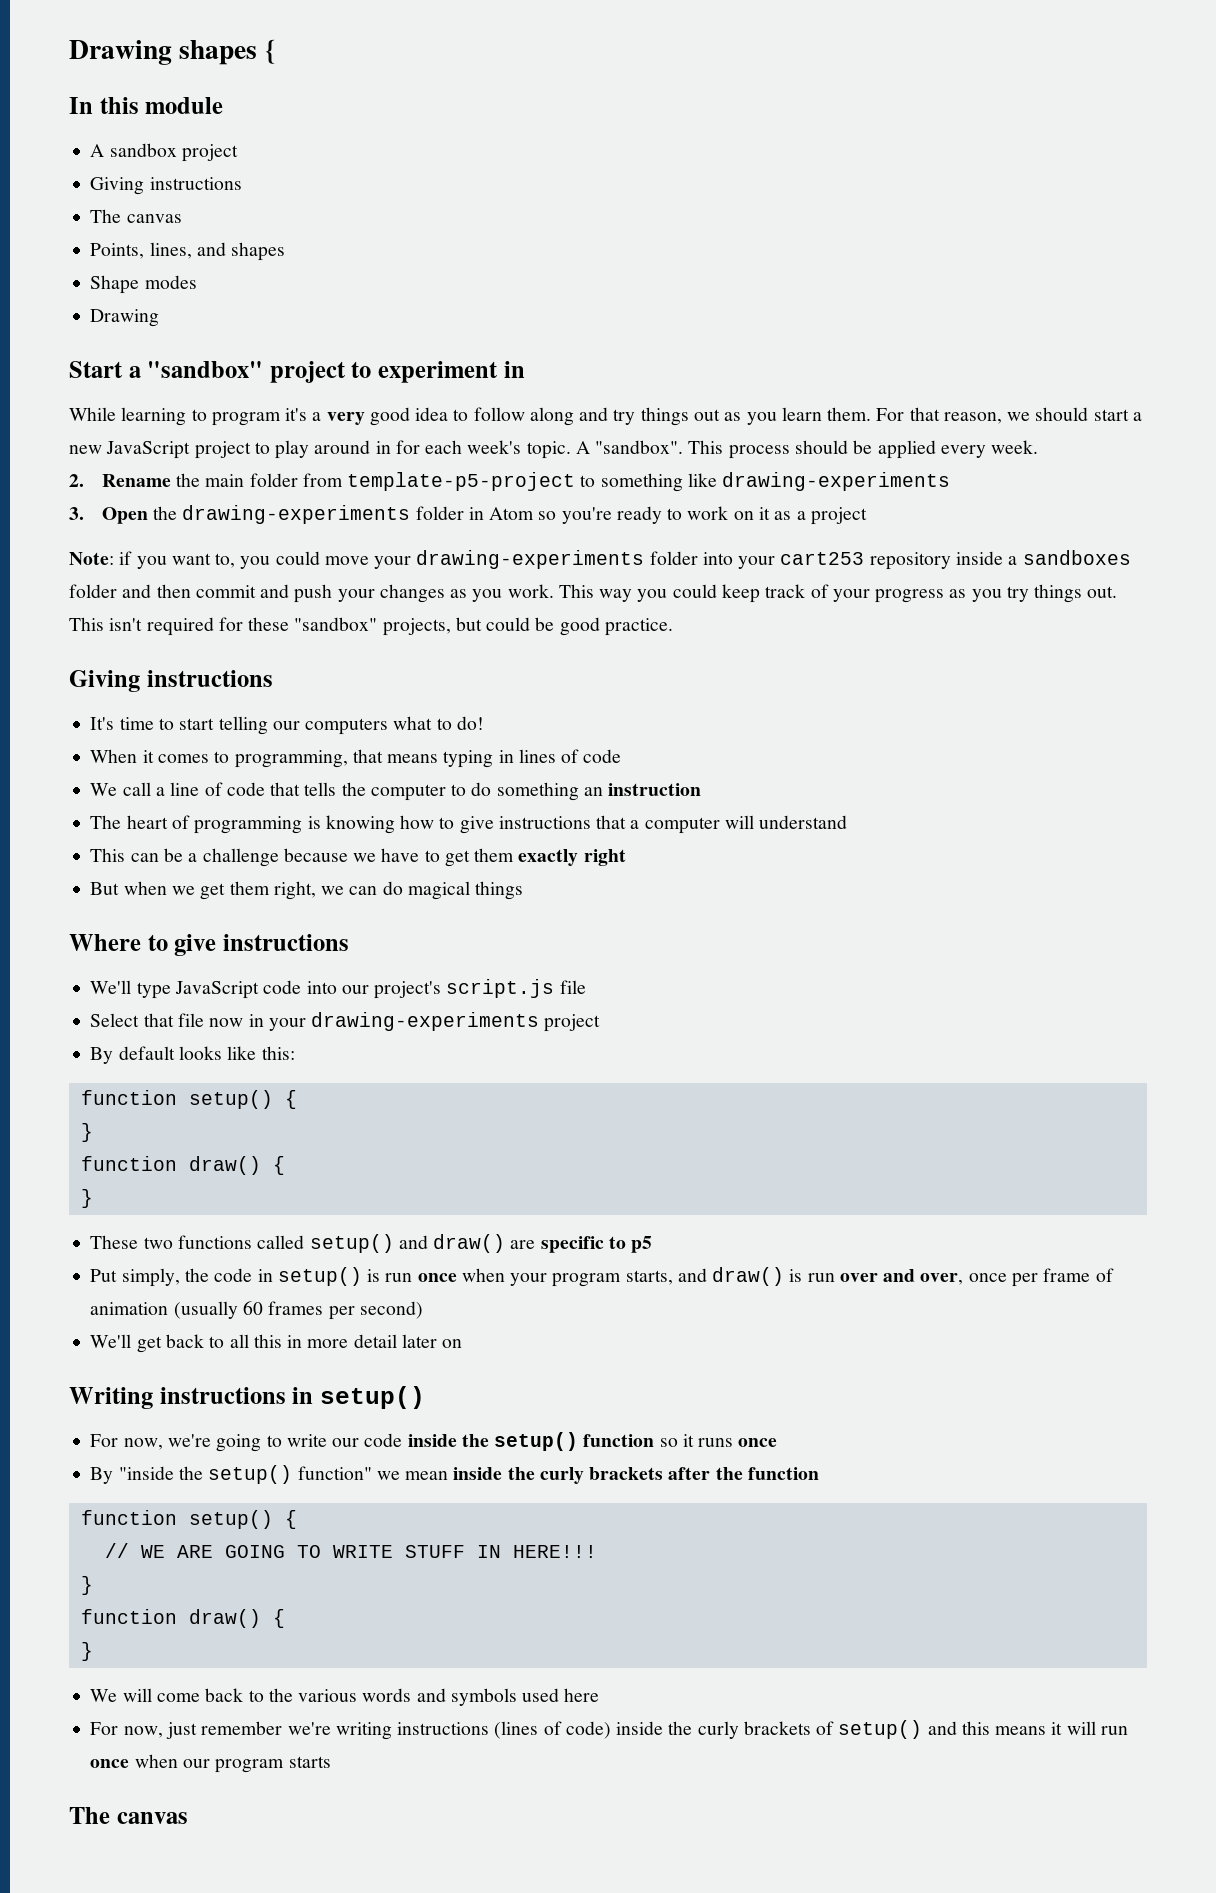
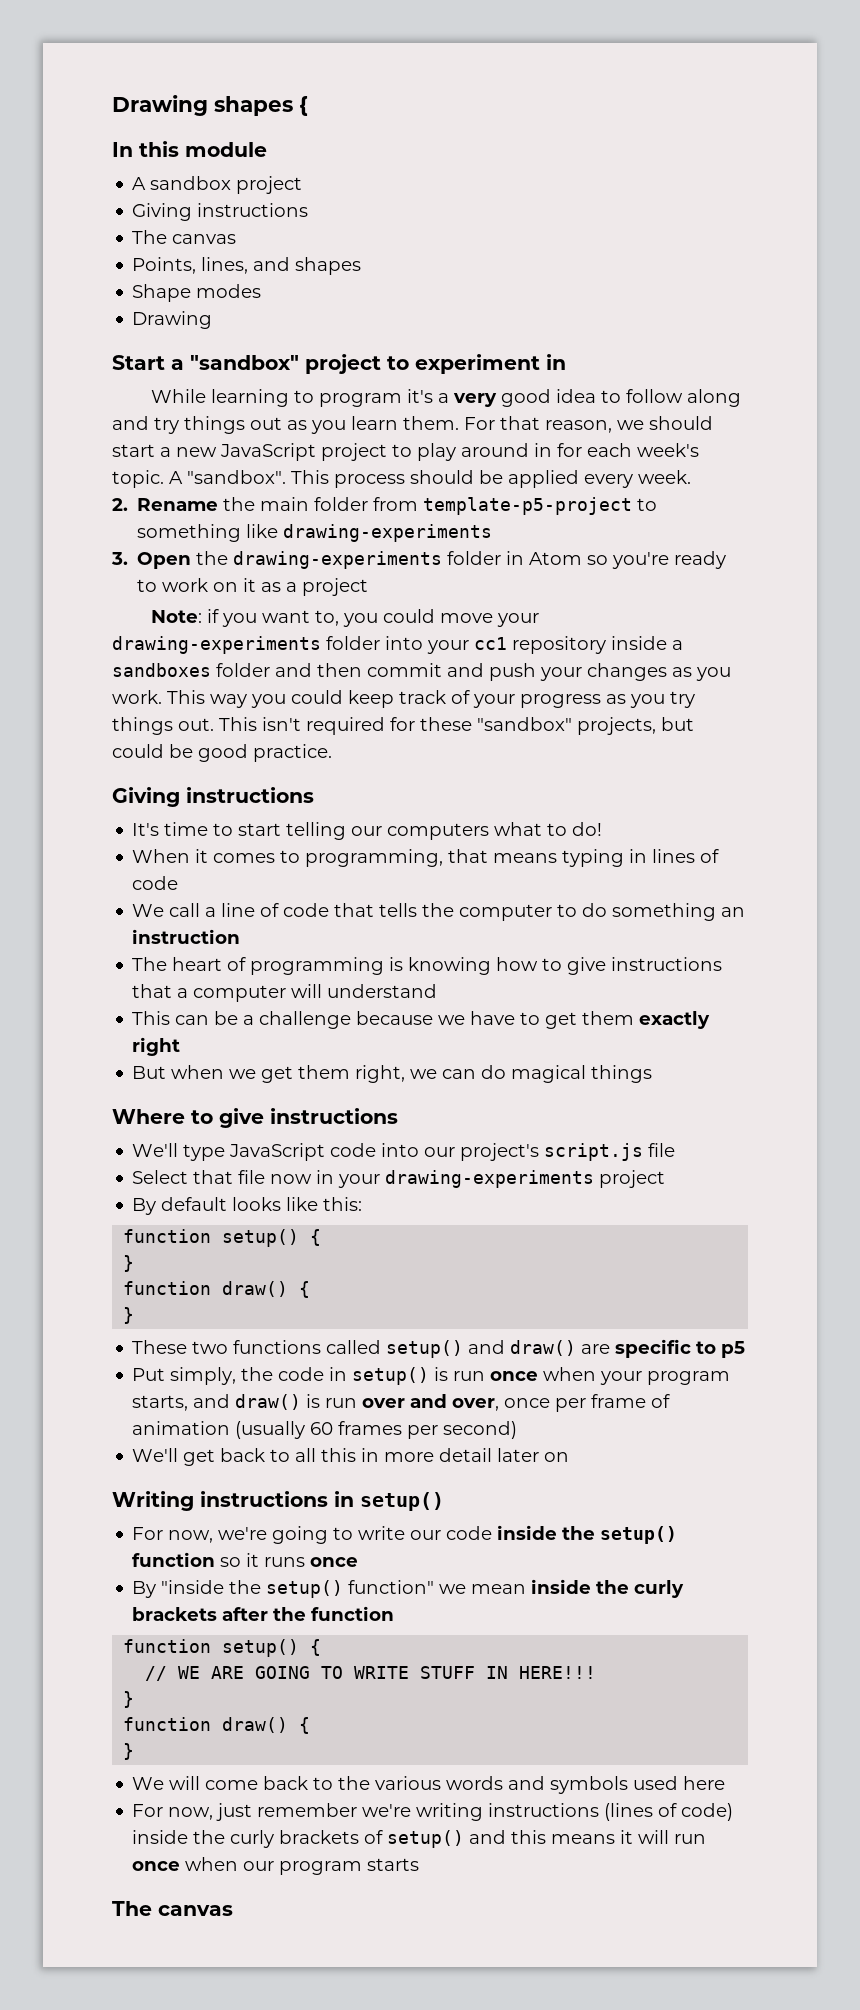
[780,552,865,565] cart253 -> [474,637,507,650] cc1

